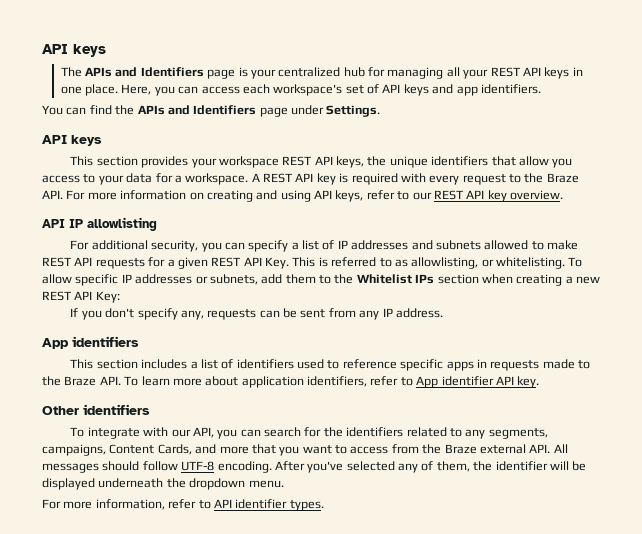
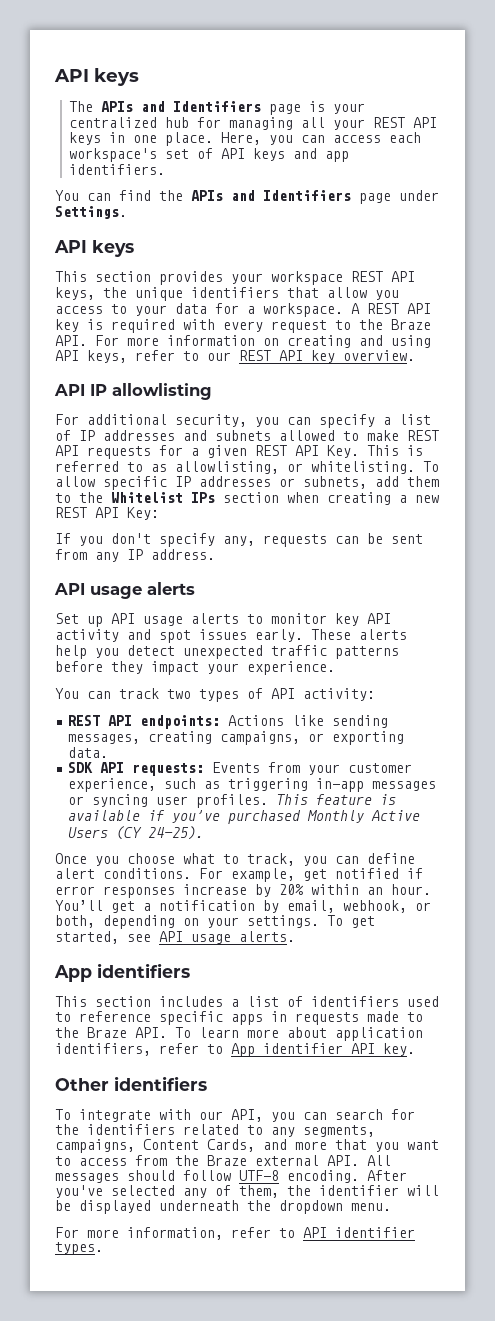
(443, 313) none -> [54,582,195,599] [55,613,391,627] [55,629,407,643] [55,645,399,659] [55,661,335,675] [55,688,375,702] [68,715,389,729] [68,731,405,745] [68,747,109,758] [68,762,413,776] [68,778,437,792] [68,794,397,808] [68,810,421,824] [68,826,205,840] [55,853,415,866] [55,868,423,882] [55,884,431,898] [55,900,431,913] [55,915,375,929] [55,931,295,944] // API usage alerts // Set up API usage alerts to monitor key API activity and spot issues early. These alerts help you detect unexpected traffic patterns before they impact your experience. // You can track two types of API activity: // REST API endpoints: Actions like sending messages, creating campaigns, or exporting data. // SDK API requests: Events from your customer experience, such as triggering in-app messages or syncing user profiles. This feature is available if you’ve purchased Monthly Active Users (CY 24–25). // Once you choose what to track, you can define alert conditions. For example, get notified if error responses increase by 20% within an hour. You’ll get a notification by email, webhook, or both, depending on your settings. To get started, see API usage alerts.

